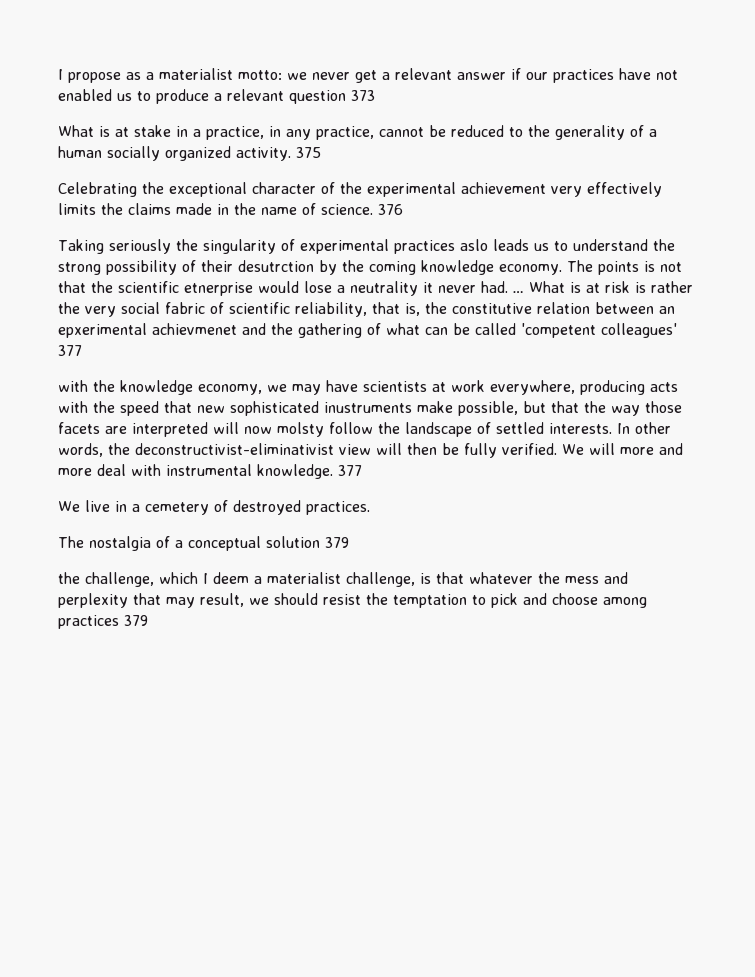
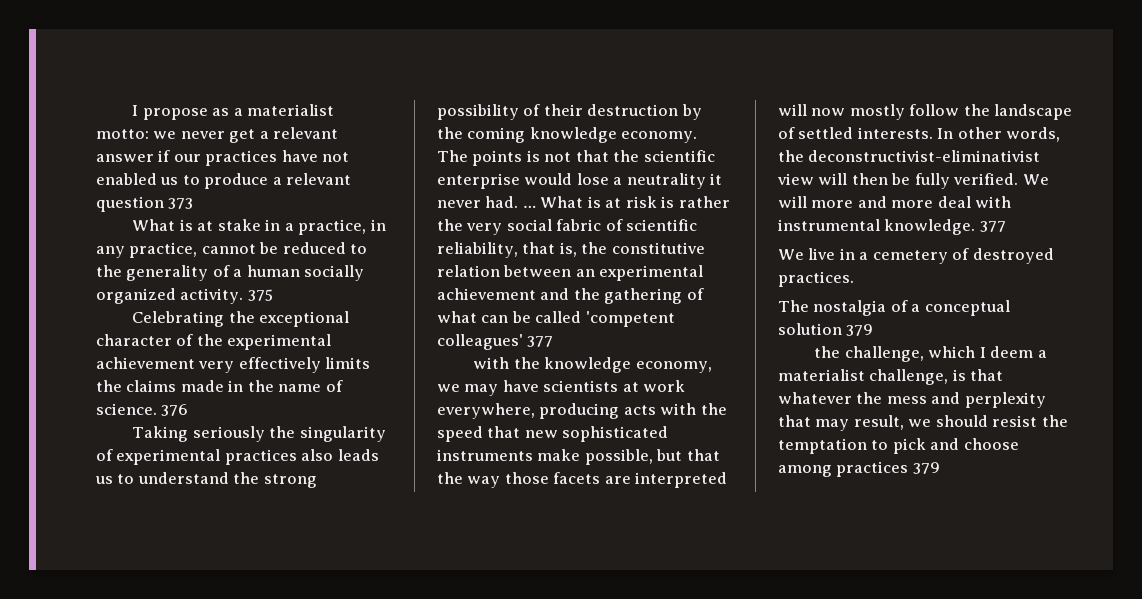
[459,239,488,251] aslo -> [301,449,334,461] also
[238,260,314,272] desutrction -> [587,104,679,116] destruction
[184,282,253,296] etnerprise -> [437,173,520,189] enterprise
[58,323,237,338] epxerimental achievmenet -> [599,265,704,281] [437,288,536,300] experimental achievement
[324,402,412,413] inustruments -> [437,449,533,461] instruments
[277,422,324,437] molsty -> [849,104,905,120] mostly

